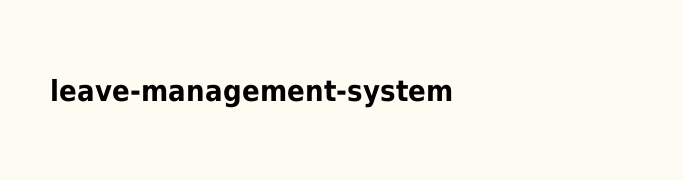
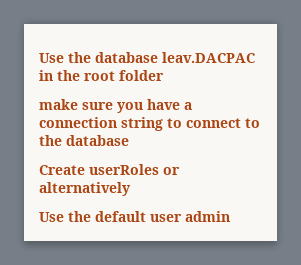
[50,78,453,108] leave-management-system -> [39,52,255,63] [39,70,164,81] [39,99,192,113] [39,117,260,131] [39,135,129,146] [39,164,180,175] [39,182,131,196] [39,211,230,222] Use the database leav.DACPAC in the root folder // make sure you have a connection string to connect to the database // Create userRoles or alternatively // Use the default user admin

